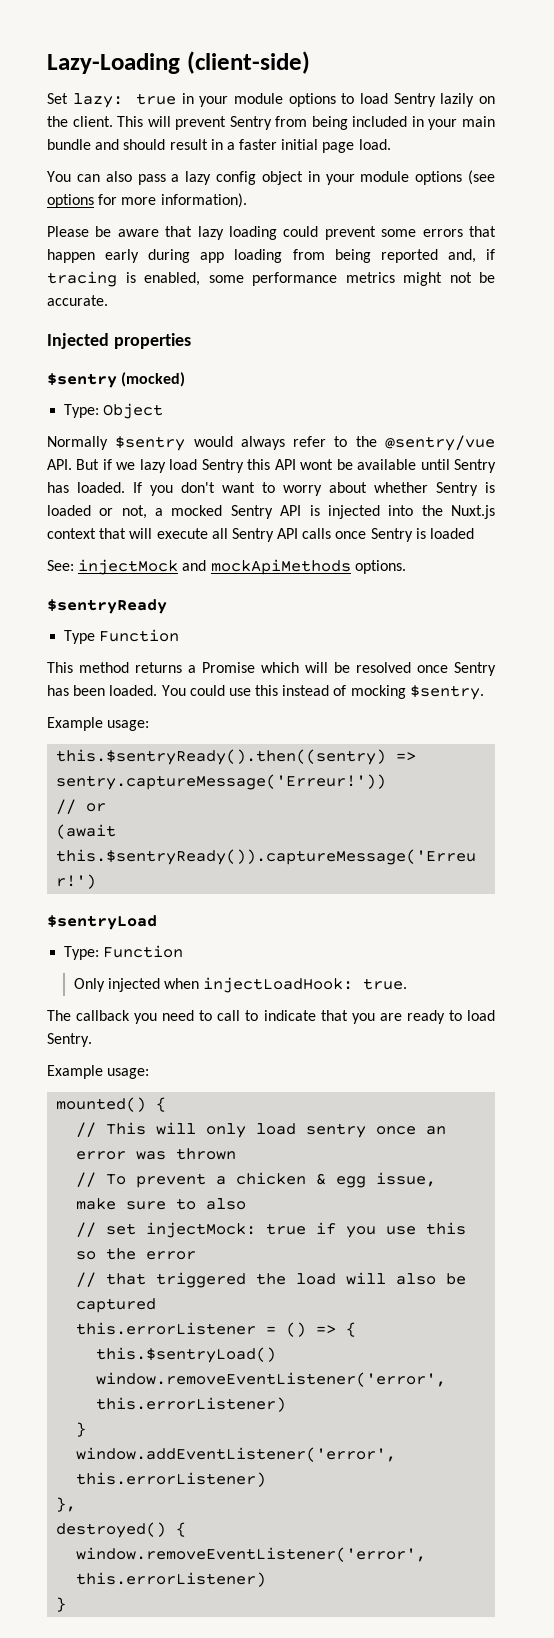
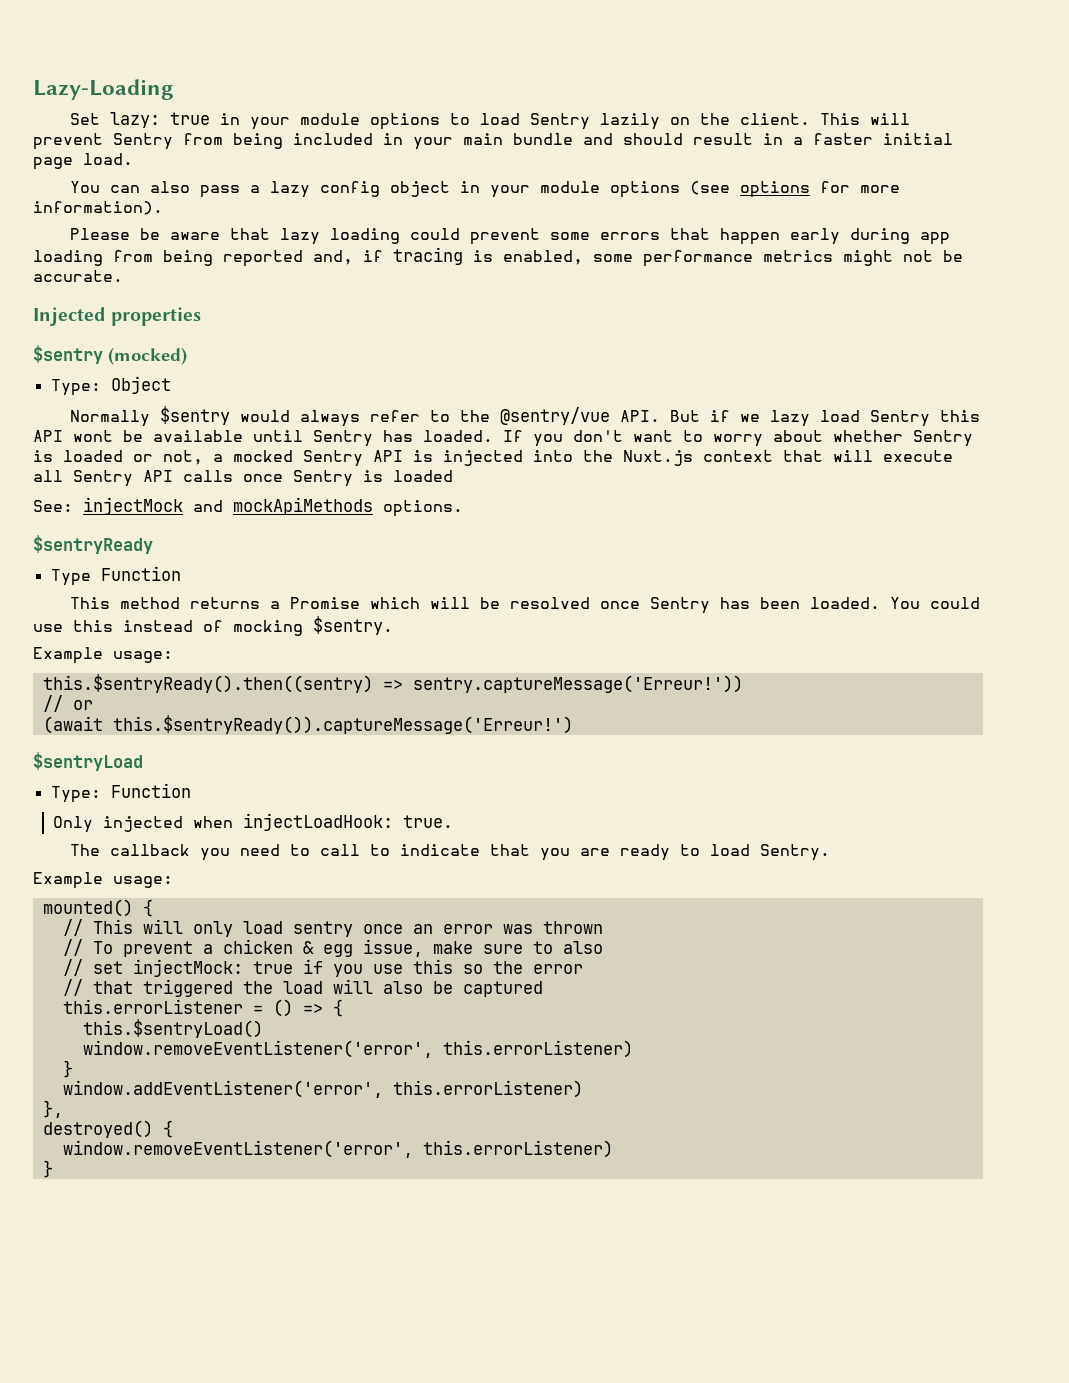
[186,51,310,74] (client-side) -> (174, 89) none

